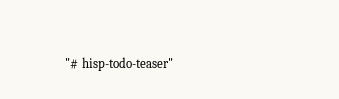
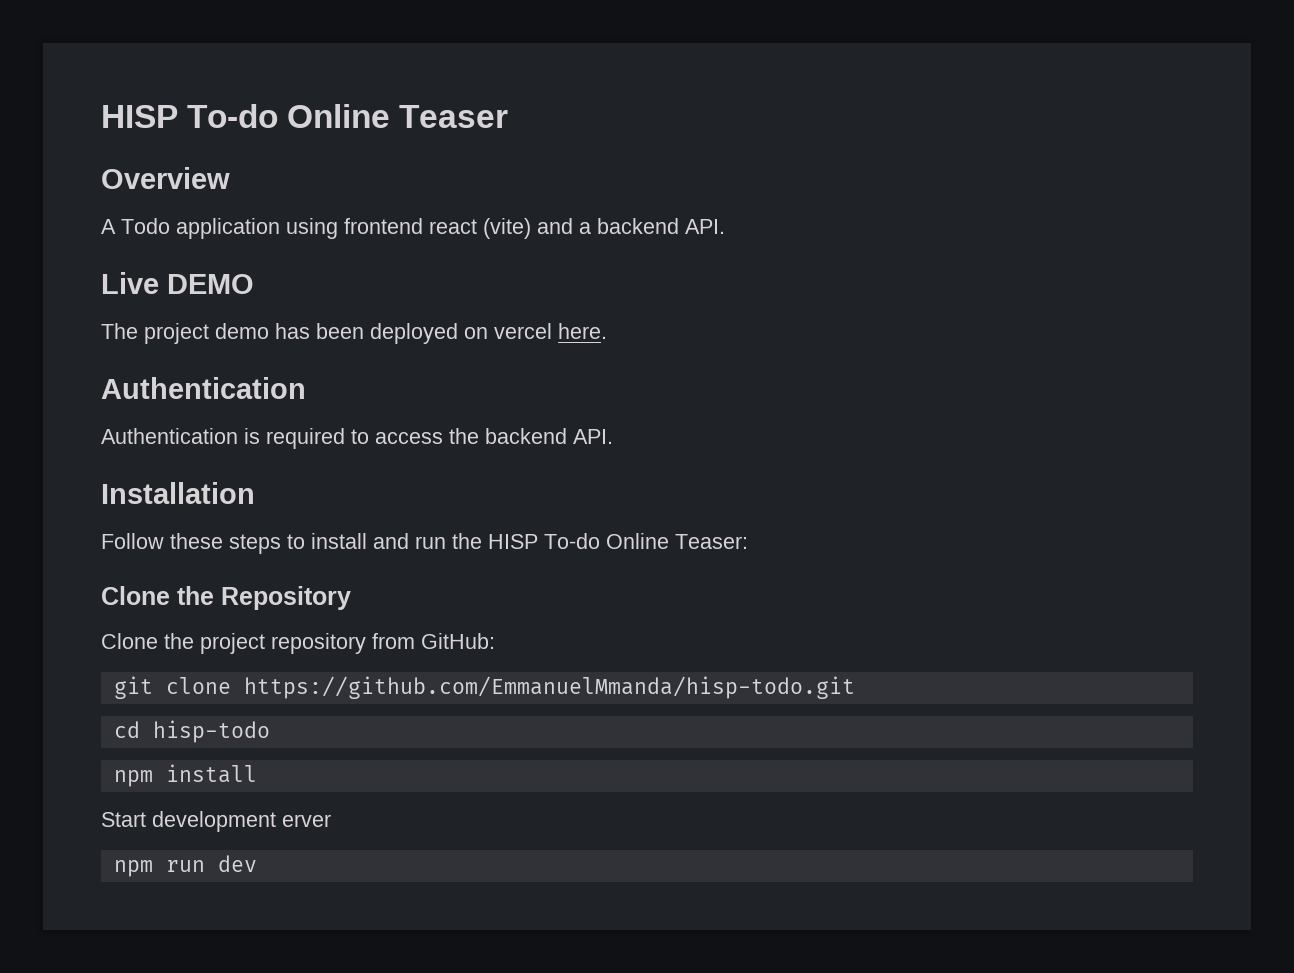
[65,57,173,71] "# hisp-todo-teaser" -> [101,104,509,128] [101,167,230,189] [101,218,725,239] [101,272,254,294] [101,323,607,344] [101,377,306,399] [101,428,613,449] [101,482,255,504] [101,533,748,554] [101,586,351,610] [101,633,495,654] [113,676,855,699] [113,720,270,743] [113,764,257,787] [101,811,331,832] [113,855,257,877] HISP To-do Online Teaser // Overview // A Todo application using frontend react (vite) and a backend API. // Live DEMO // The project demo has been deployed on vercel here. // Authentication // Authentication is required to access the backend API. // Installation // Follow these steps to install and run the HISP To-do Online Teaser: // Clone the Repository // Clone the project repository from GitHub: // git clone https://github.com/EmmanuelMmanda/hisp-todo.git // cd hisp-todo // npm install // Start development erver // npm run dev

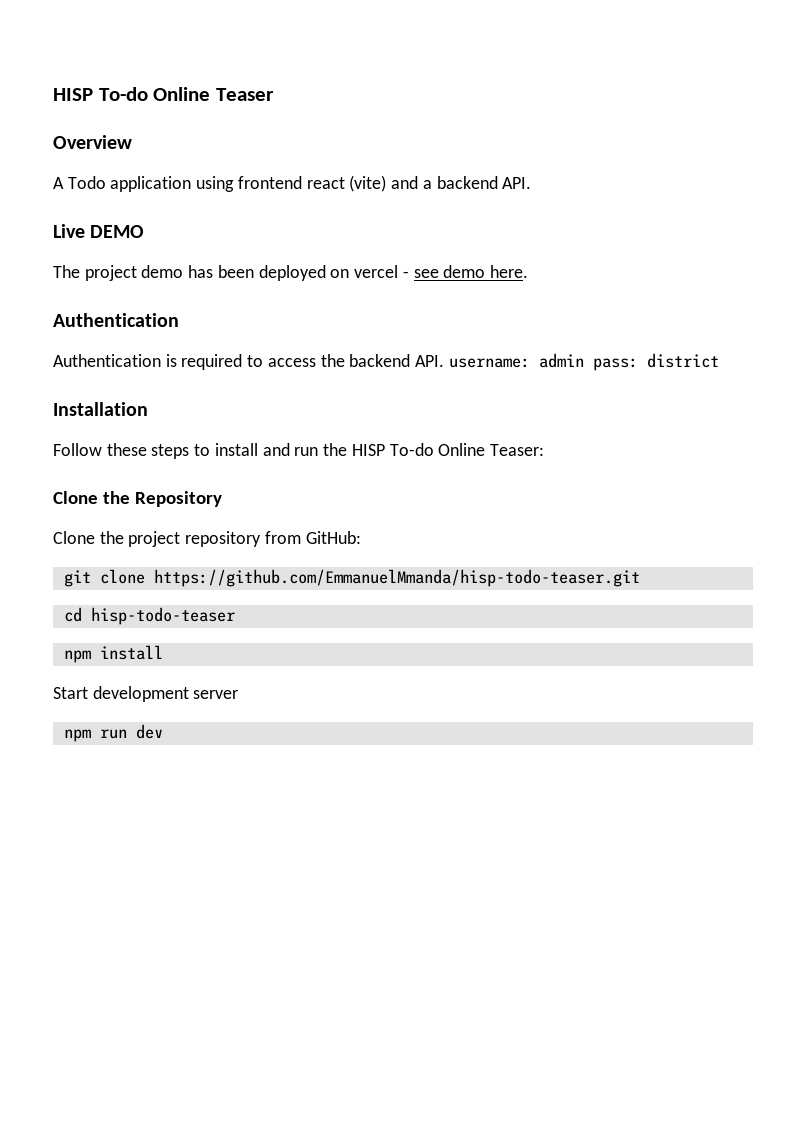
(552, 331) none -> [402,265,486,278] - see demo
(613, 436) none -> [448,353,719,371] username: admin pass: district
[243,676,855,699] https://github.com/EmmanuelMmanda/hisp-todo.git -> [153,569,640,587] https://github.com/EmmanuelMmanda/hisp-todo-teaser.git
[152,720,270,743] hisp-todo -> [90,607,235,625] hisp-todo-teaser
[282,814,331,827] erver -> [193,690,239,699] server

